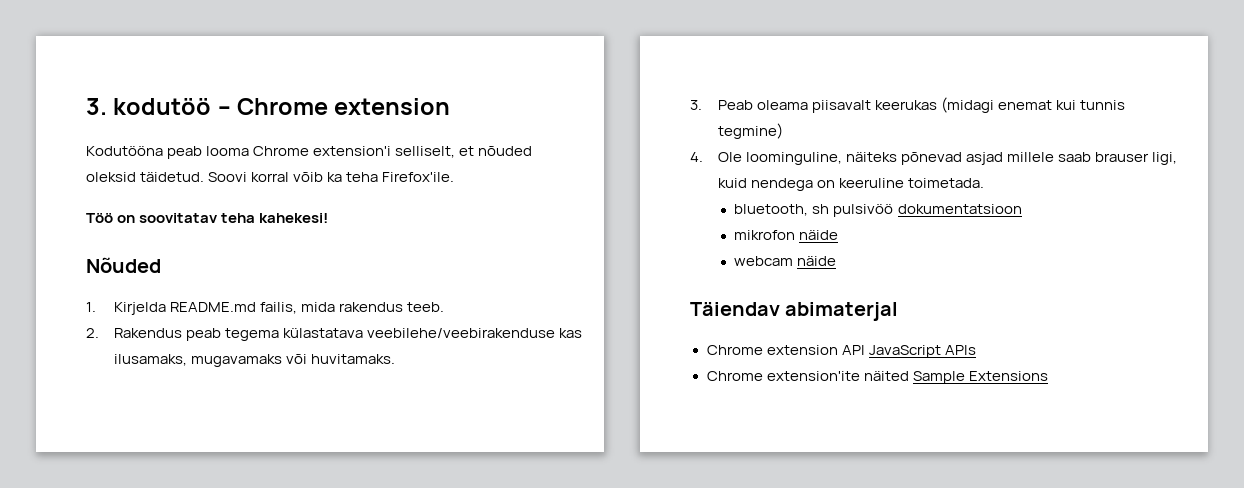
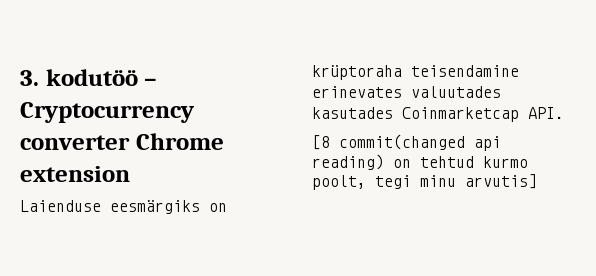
(231, 110) none -> [20,102,195,123] [20,135,130,150] Cryptocurrency converter
[86,146,533,159] [86,172,455,182] [86,213,329,223] [86,257,161,273] [86,302,445,315] [86,328,583,341] [113,354,396,367] [690,97,1126,113] [717,123,783,139] [690,152,1178,165] [717,178,985,191] [734,204,1022,217] [734,230,839,240] [734,256,837,266] [690,302,899,321] [706,345,976,358] [706,371,1048,384] Kodutööna peab looma Chrome extension'i selliselt, et nõuded oleksid täidetud. Soovi korral võib ka teha Firefox'ile. // Töö on soovitatav teha kahekesi! // Nõuded // 1. Kirjelda README.md failis, mida rakendus teeb. // 2. Rakendus peab tegema külastatava veebilehe/veebirakenduse kas ilusamaks, mugavamaks või huvitamaks. // 3. Peab oleama piisavalt keerukas (midagi enemat kui tunnis tegmine) // 4. Ole loominguline, näiteks põnevad asjad millele saab brauser ligi, kuid nendega on keeruline toimetada. // bluetooth, sh pulsivöö dokumentatsioon // mikrofon näide // webcam näide // Täiendav abimaterjal // Chrome extension API JavaScript APIs // Chrome extension'ite näited Sample Extensions -> [20,200,227,214] [312,65,519,80] [312,86,501,98] [312,107,564,122] [312,134,501,151] [312,154,528,170] [312,174,537,190] Laienduse eesmärgiks on krüptoraha teisendamine erinevates valuutades kasutades Coinmarketcap API. // [8 commit(changed api reading) on tehtud kurmo poolt, tegi minu arvutis]

